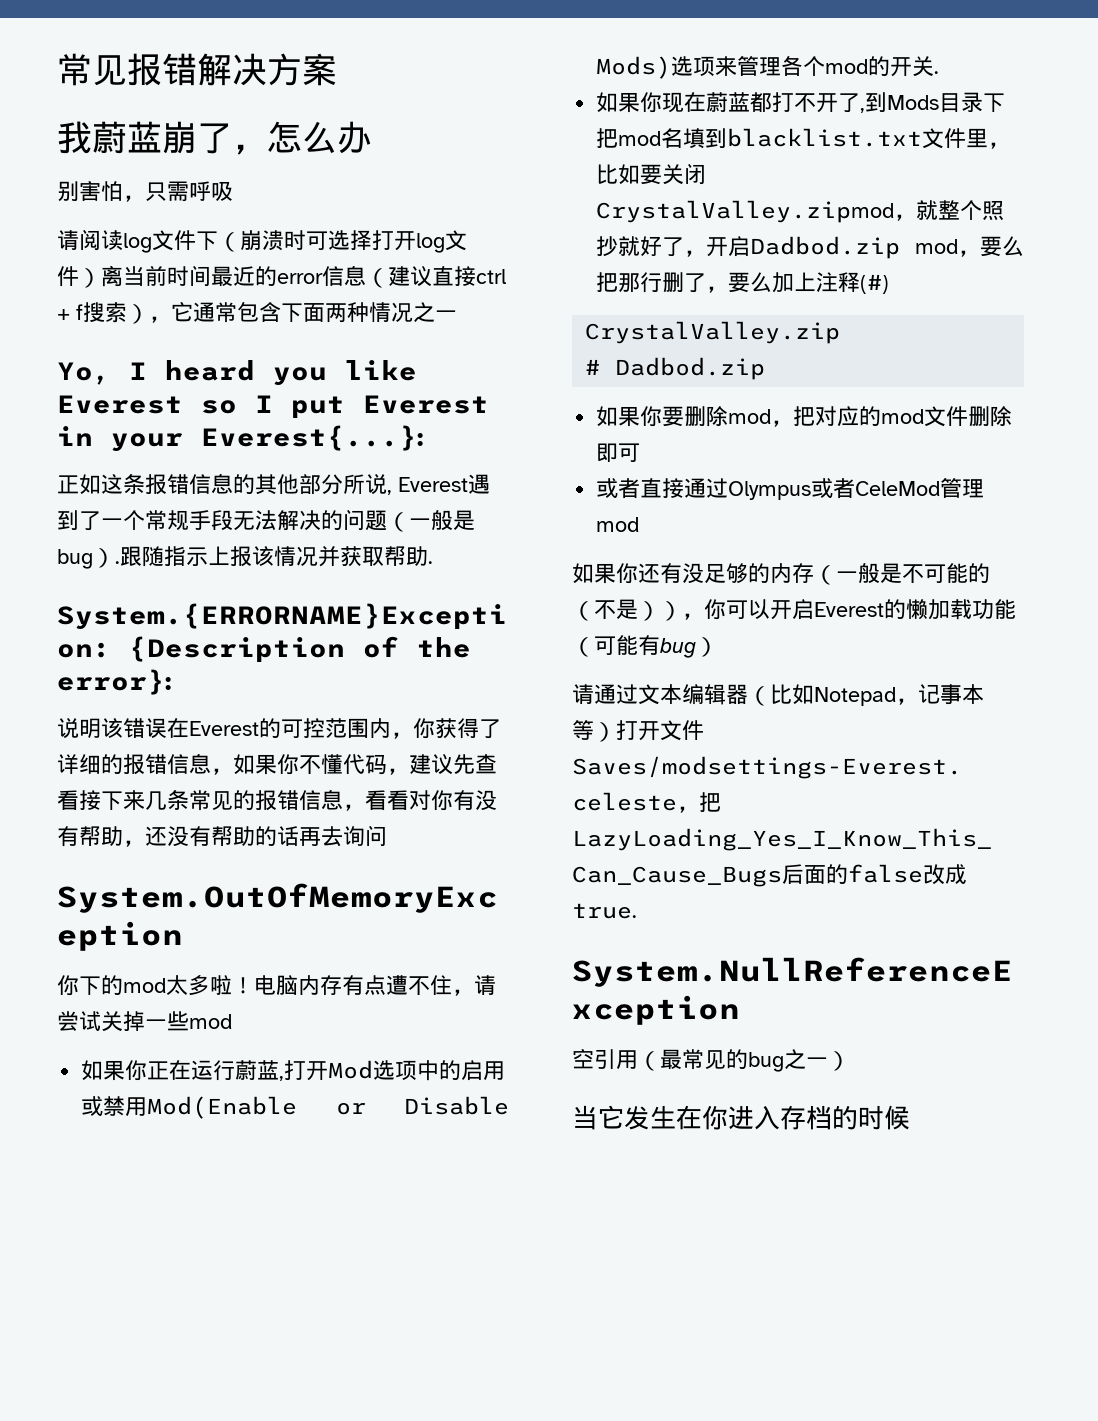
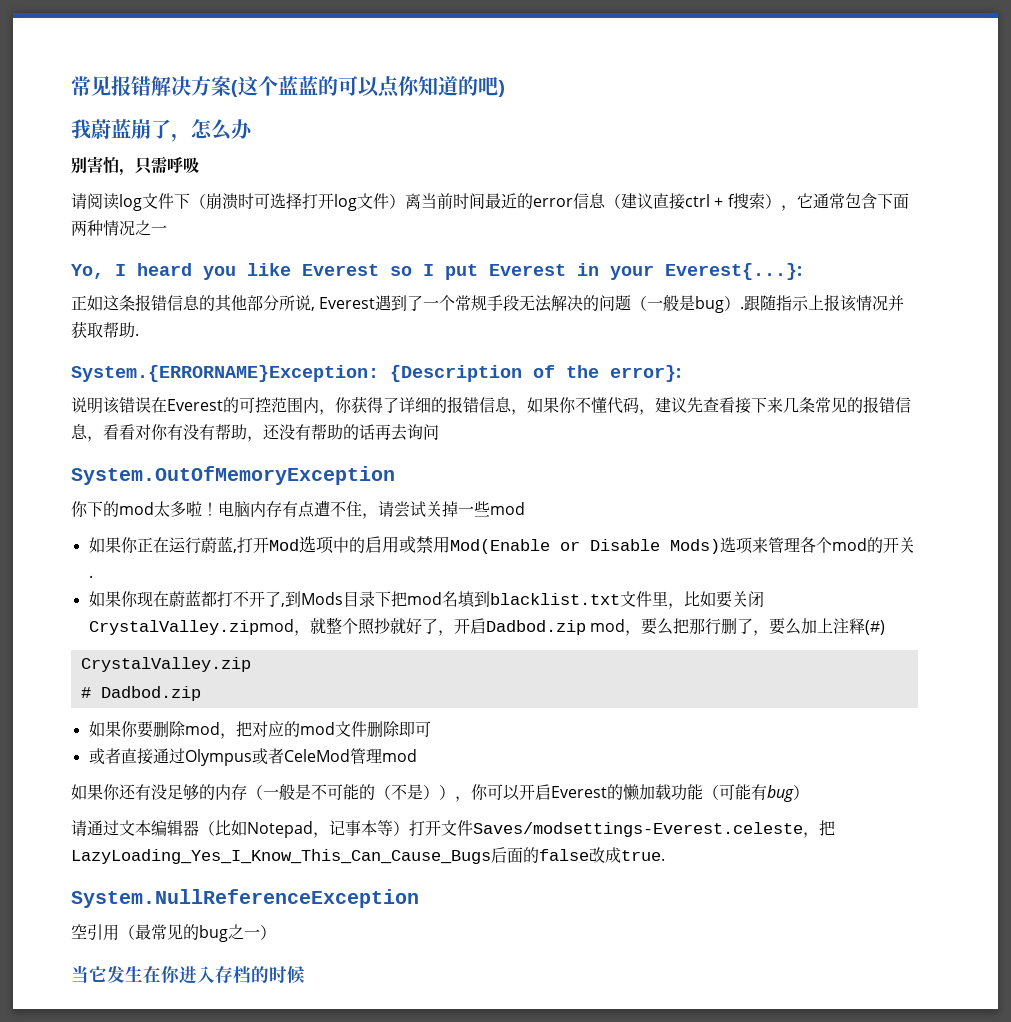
(337, 69) none -> [231,76,505,98] (这个蓝蓝的可以点你知道的吧)

